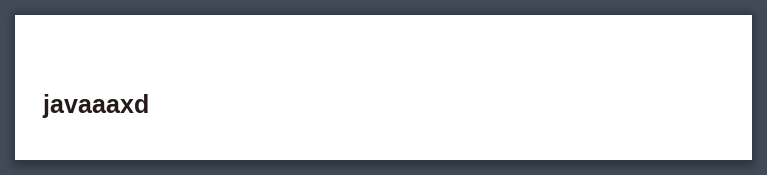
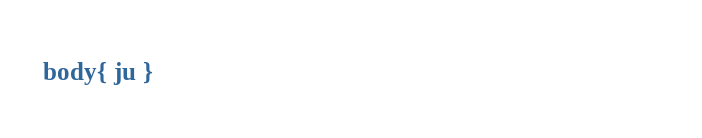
[42,94,149,118] javaaaxd -> [43,62,153,85] body{ ju }

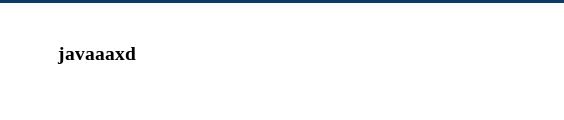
[43,62,153,85] body{ ju } -> [57,47,136,64] javaaaxd

